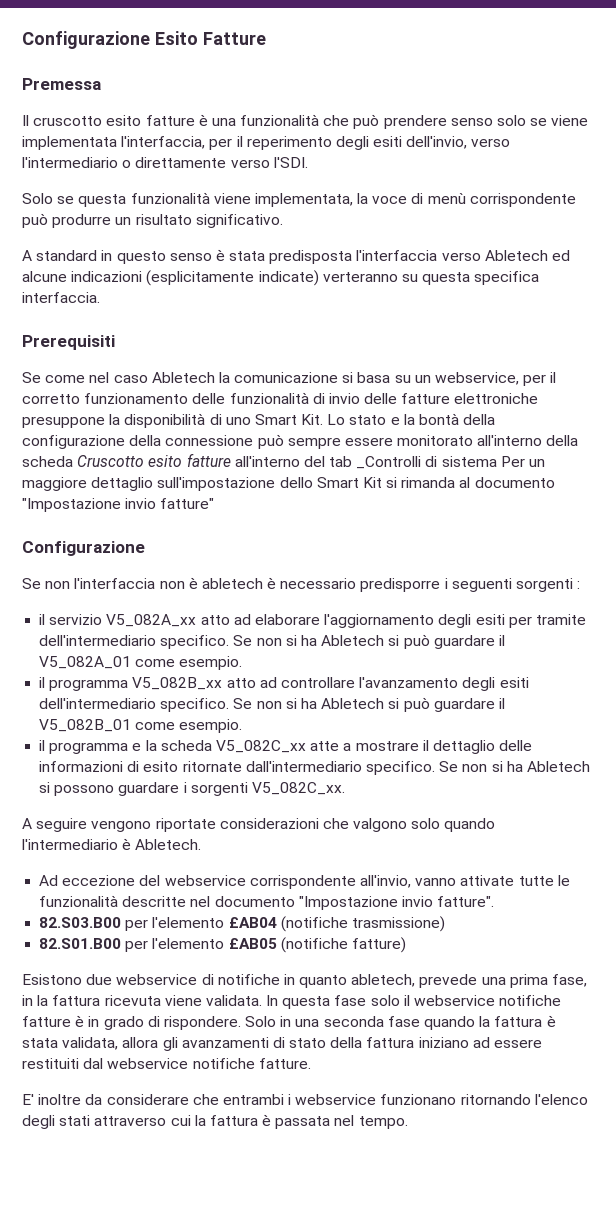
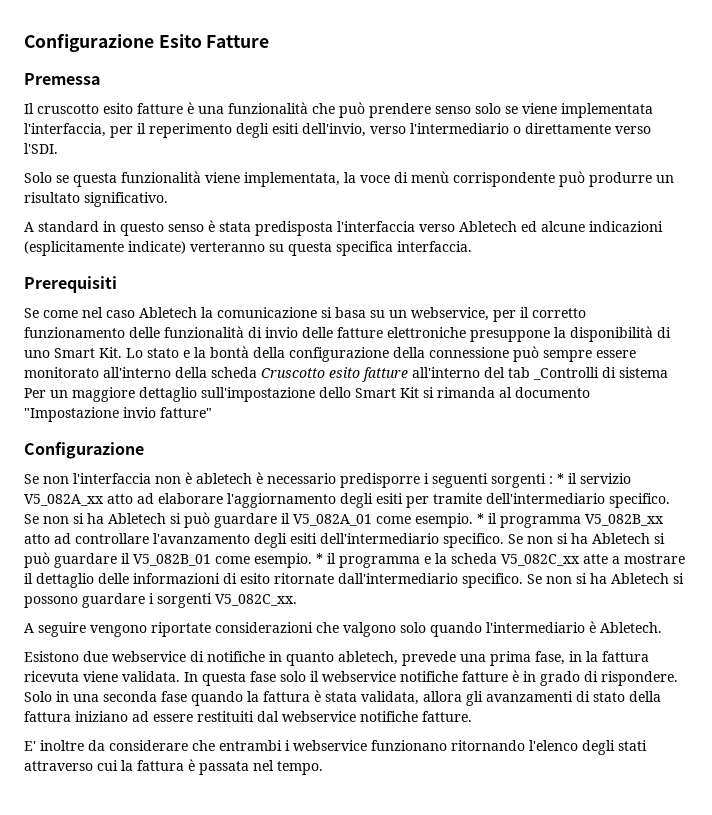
(581, 585) // -> [557,473,564,484] *
(243, 663) // -> [477,513,484,524] *
(243, 726) // -> [316,553,323,564] *
[39,875,570,889] [39,895,495,910] [39,916,445,932] [39,937,406,953] // Ad eccezione del webservice corrispondente all'invio, vanno attivate tutte le funzionalità descritte nel documento "Impostazione invio fatture". // 82.S03.B00 per l'elemento £AB04 (notifiche trasmissione) // 82.S01.B00 per l'elemento £AB05 (notifiche fatture) -> (662, 627) none

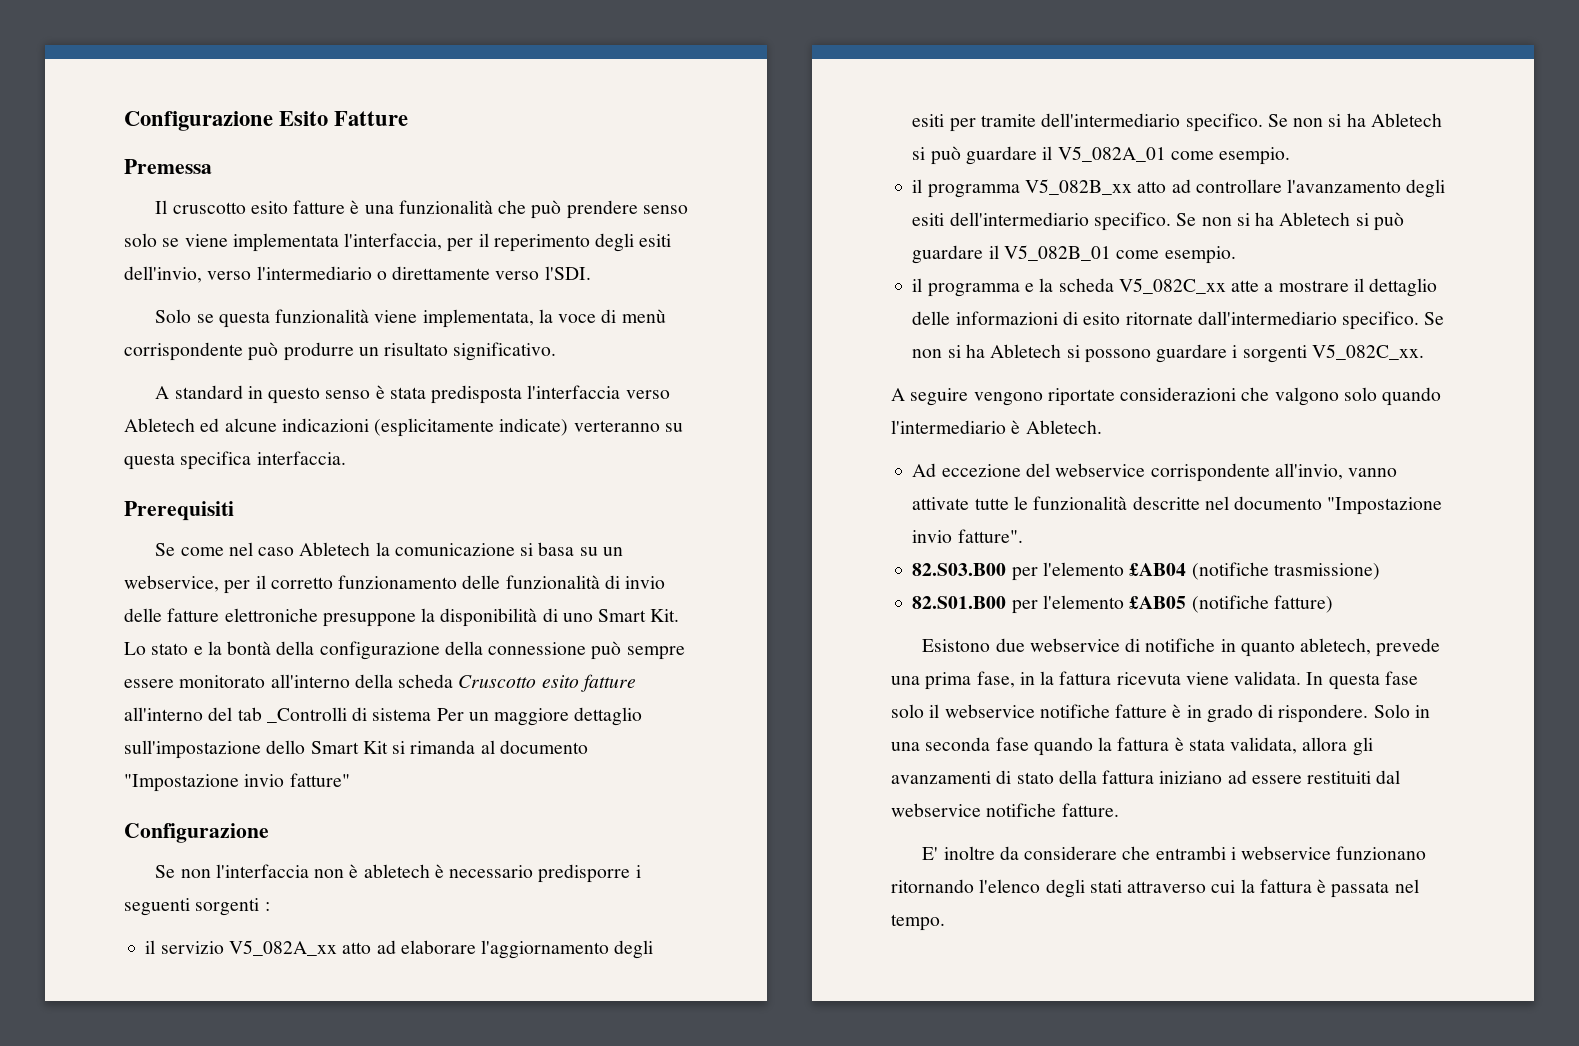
[557,473,564,484] * -> (270, 906) //
[477,513,484,524] * -> (1291, 156) //
[316,553,323,564] * -> (1236, 255) //
(662, 627) none -> [912,463,1398,482] [912,496,1443,515] [912,529,1023,543] [912,562,1380,581] [912,595,1333,614] // Ad eccezione del webservice corrispondente all'invio, vanno attivate tutte le funzionalità descritte nel documento "Impostazione invio fatture". // 82.S03.B00 per l'elemento £AB04 (notifiche trasmissione) // 82.S01.B00 per l'elemento £AB05 (notifiche fatture)

